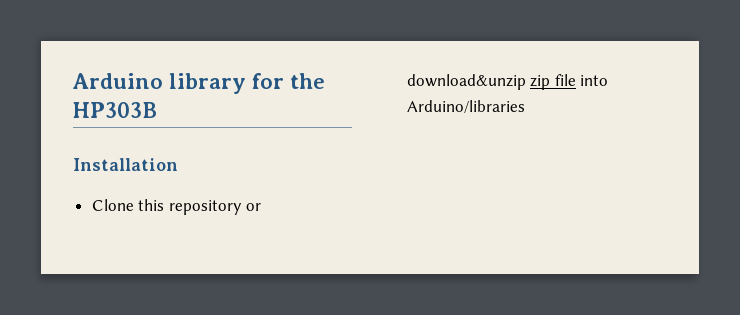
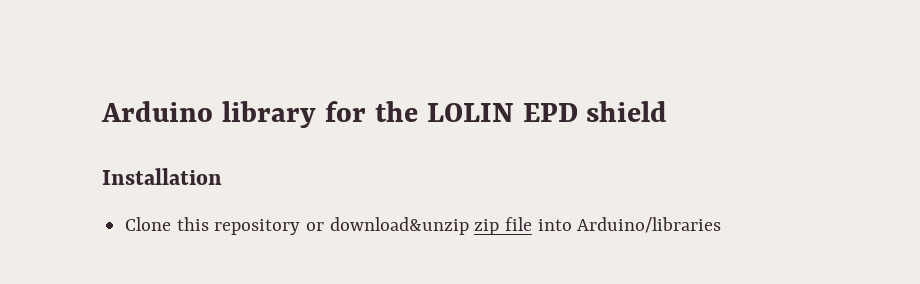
[73,102,157,118] HP303B -> [426,101,668,122] LOLIN EPD shield

